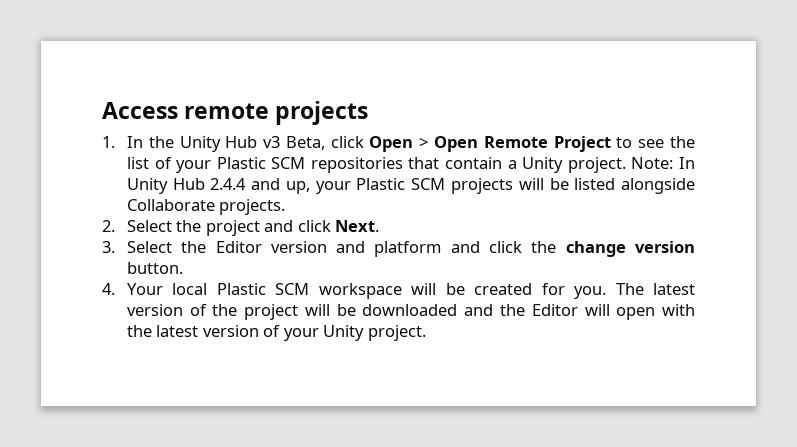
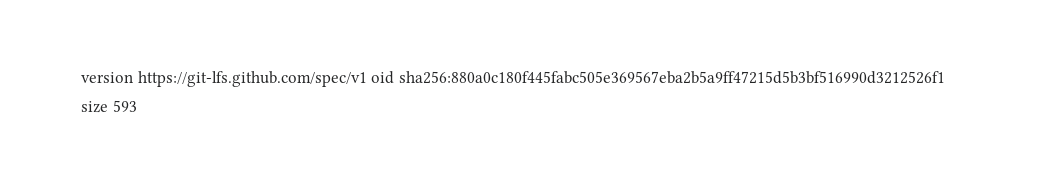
[102,101,369,125] [102,136,695,152] [126,157,695,173] [126,178,695,194] [126,199,286,215] [102,220,380,236] [102,241,696,257] [126,262,183,274] [102,283,696,299] [126,304,695,320] [126,325,426,341] Access remote projects // 1. In the Unity Hub v3 Beta, click Open > Open Remote Project to see the list of your Plastic SCM repositories that contain a Unity project. Note: In Unity Hub 2.4.4 and up, your Plastic SCM projects will be listed alongside Collaborate projects. // 2. Select the project and click Next. // 3. Select the Editor version and platform and click the change version button. // 4. Your local Plastic SCM workspace will be created for you. The latest version of the project will be downloaded and the Editor will open with the latest version of your Unity project. -> [81,71,945,87] [81,100,137,113] version https://git-lfs.github.com/spec/v1 oid sha256:880a0c180f445fabc505e369567eba2b5a9ff47215d5b3bf516990d3212526f1 size 593

